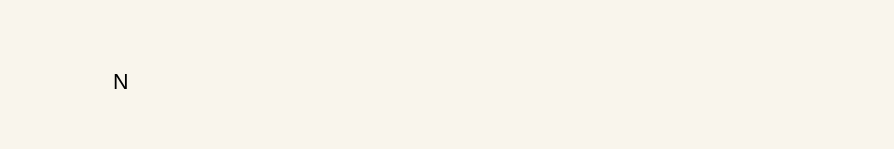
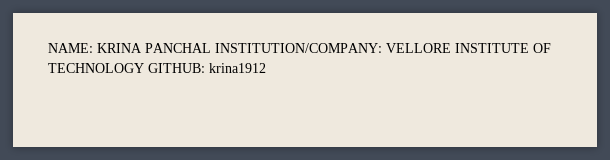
[113,74,129,89] N -> [48,43,551,53] [48,63,266,73] NAME: KRINA PANCHAL INSTITUTION/COMPANY: VELLORE INSTITUTE OF TECHNOLOGY GITHUB: krina1912

